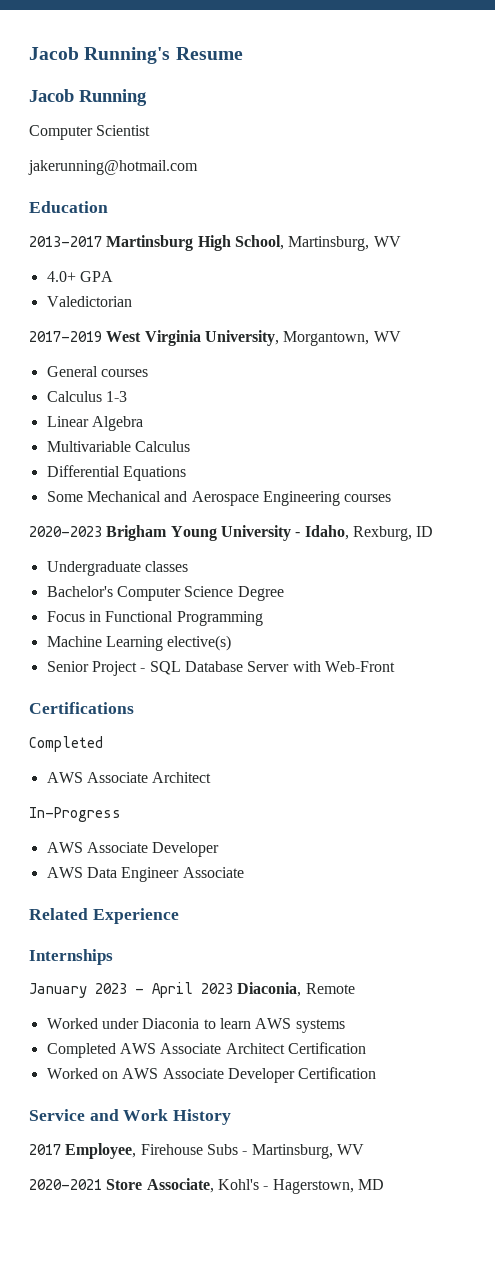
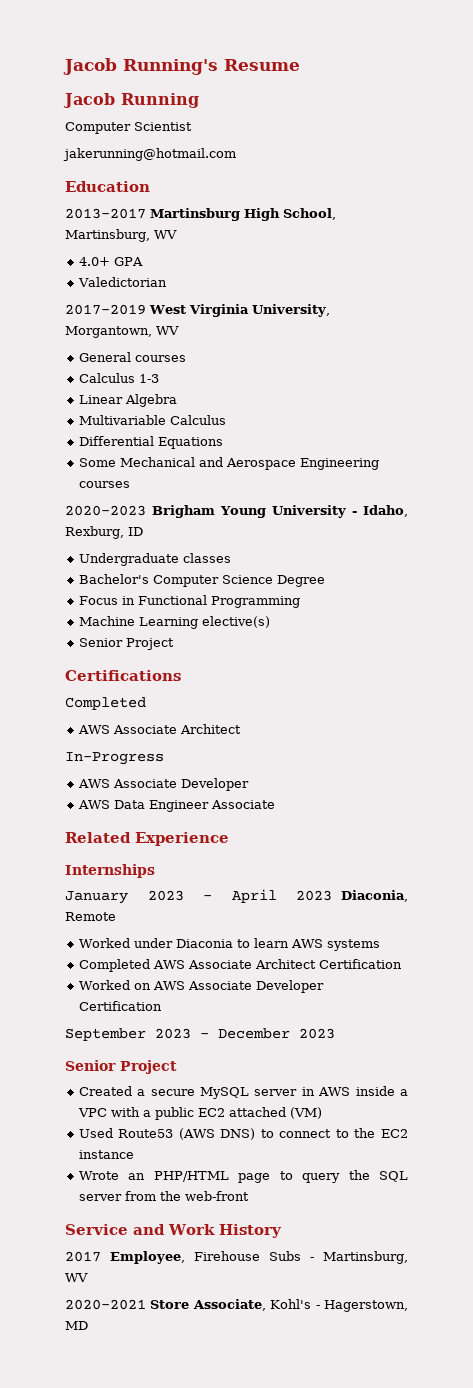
[140,661,395,675] - SQL Database Server with Web-Front -> (174, 644) none
(377, 1073) none -> [65,1028,335,1041] [65,1060,177,1074] [78,1086,408,1099] [77,1107,322,1120] [78,1128,408,1140] [78,1150,134,1159] [78,1170,409,1183] [78,1191,249,1201] // September 2023 - December 2023 // Senior Project // Created a secure MySQL server in AWS inside a VPC with a public EC2 attached (VM) // Used Route53 (AWS DNS) to connect to the EC2 instance // Wrote an PHP/HTML page to query the SQL server from the web-front

